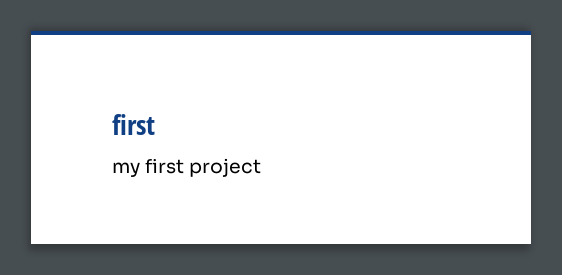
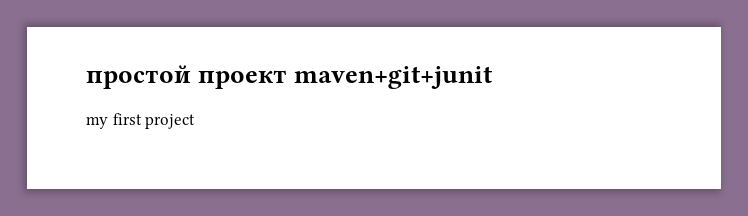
[112,114,155,135] first -> [86,65,494,89] простой проект maven+git+junit

